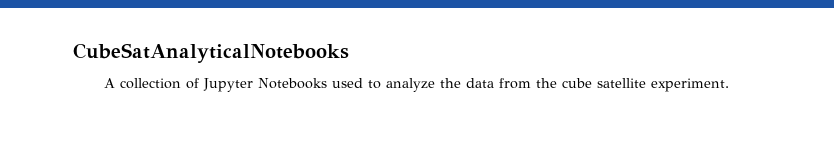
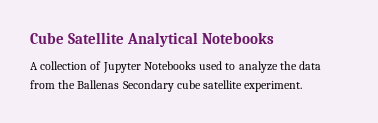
[73,43,349,63] CubeSatAnalyticalNotebooks -> [30,32,275,47] Cube Satellite Analytical Notebooks
(557, 83) none -> [77,80,174,92] Ballenas Secondary

